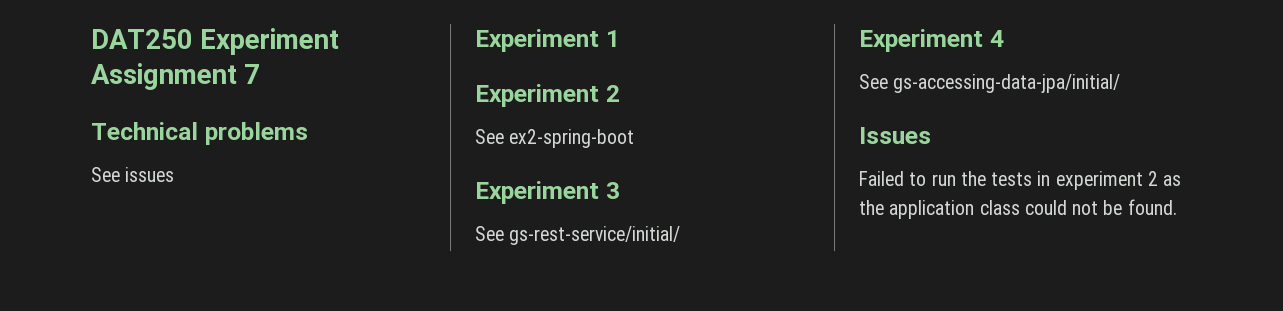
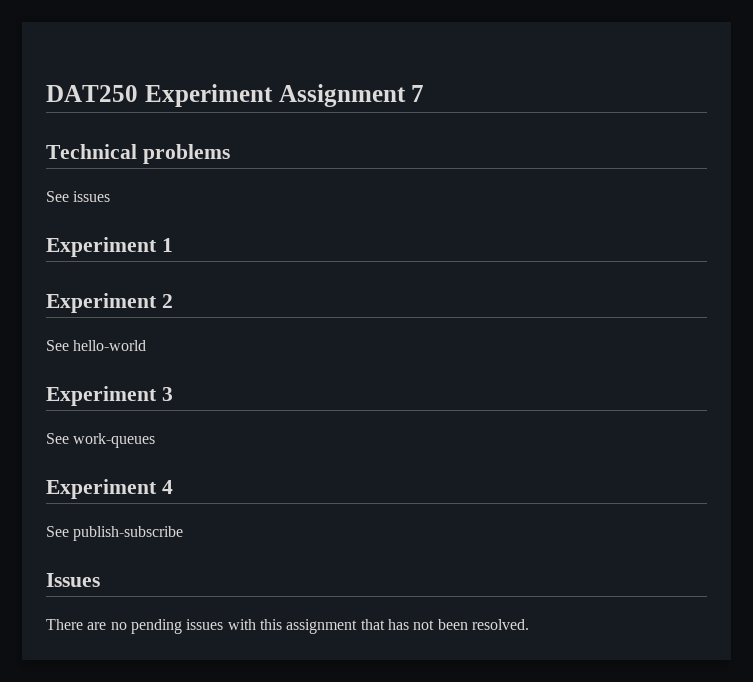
[509,129,635,148] ex2-spring-boot -> [73,340,147,351] hello-world
[509,226,681,245] gs-rest-service/initial/ -> [73,433,156,448] work-queues
[893,74,1121,93] gs-accessing-data-jpa/initial/ -> [73,526,184,541] publish-subscribe
[859,171,1182,190] [859,199,1177,219] Failed to run the tests in experiment 2 as the application class could not be found. -> [46,619,529,634] There are no pending issues with this assignment that has not been resolved.

